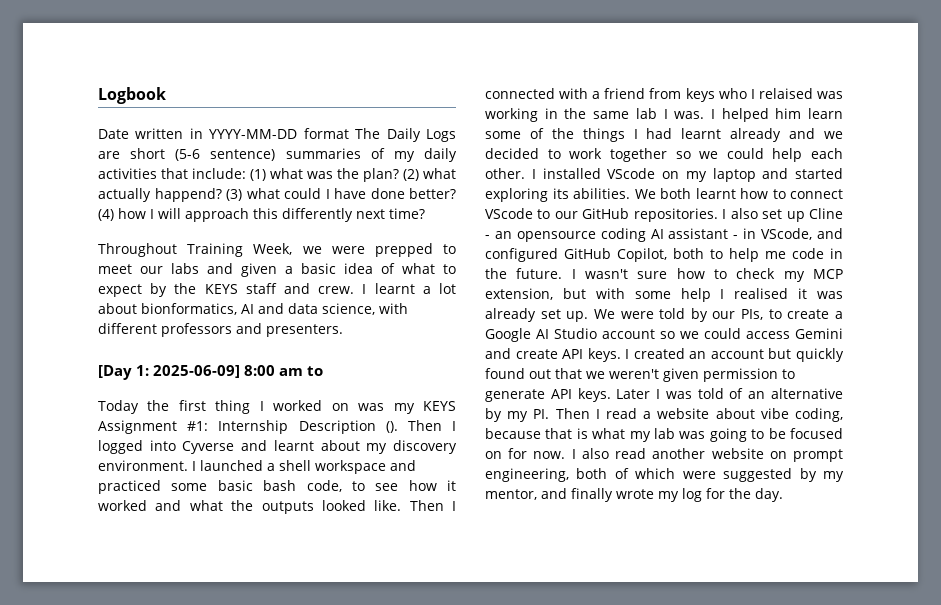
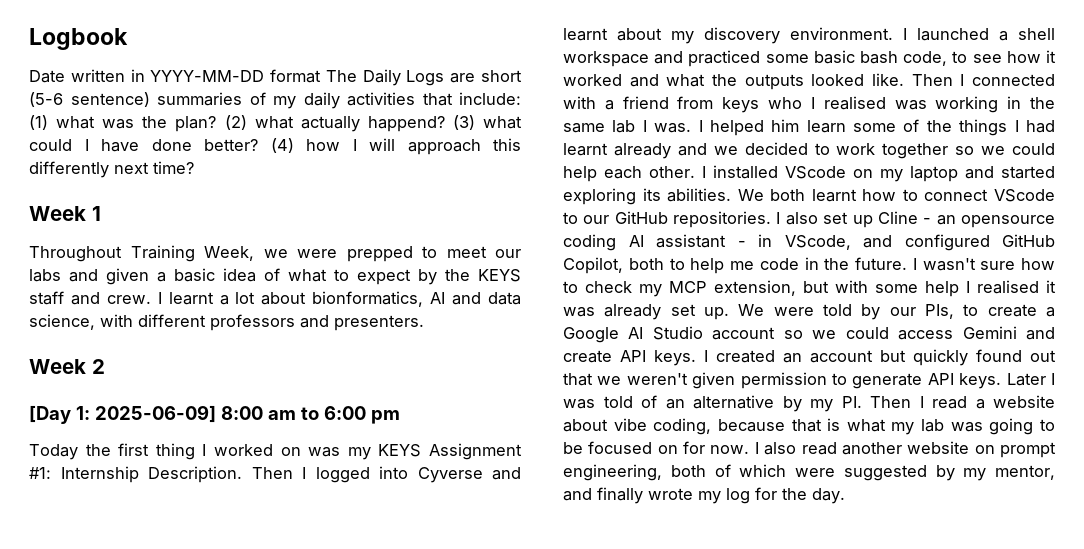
(425, 213) none -> [29,206,101,221] // Week 1
(343, 330) none -> [29,359,105,374] // Week 2
(323, 371) none -> [323,406,400,424] 6:00 pm
[298,420,398,434] Description (). -> [148,466,242,483] Description.
[758,88,813,99] relaised -> [823,96,886,110] realised

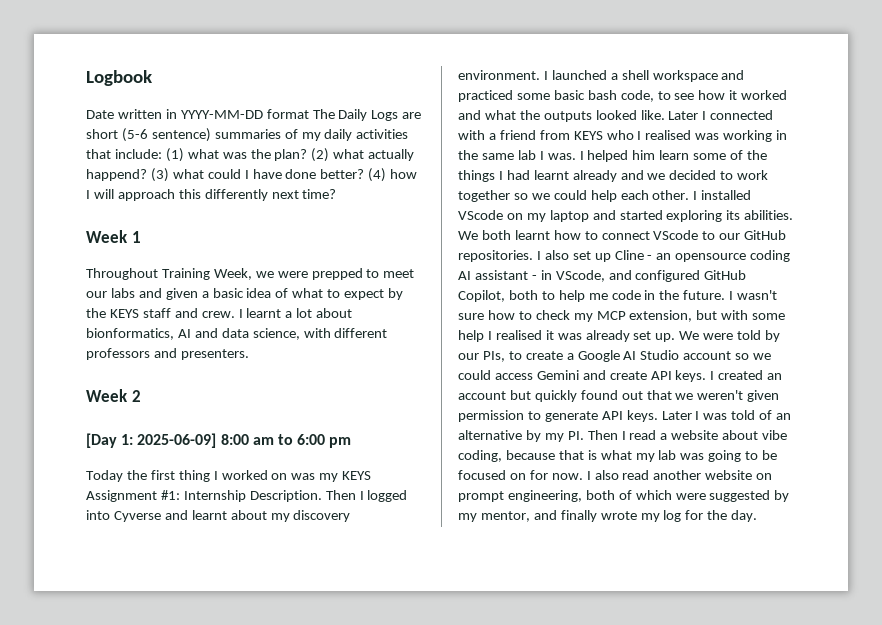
[911,74,953,86] Then -> [668,111,699,120] Later
[722,97,760,113] keys -> [573,131,603,140] KEYS

